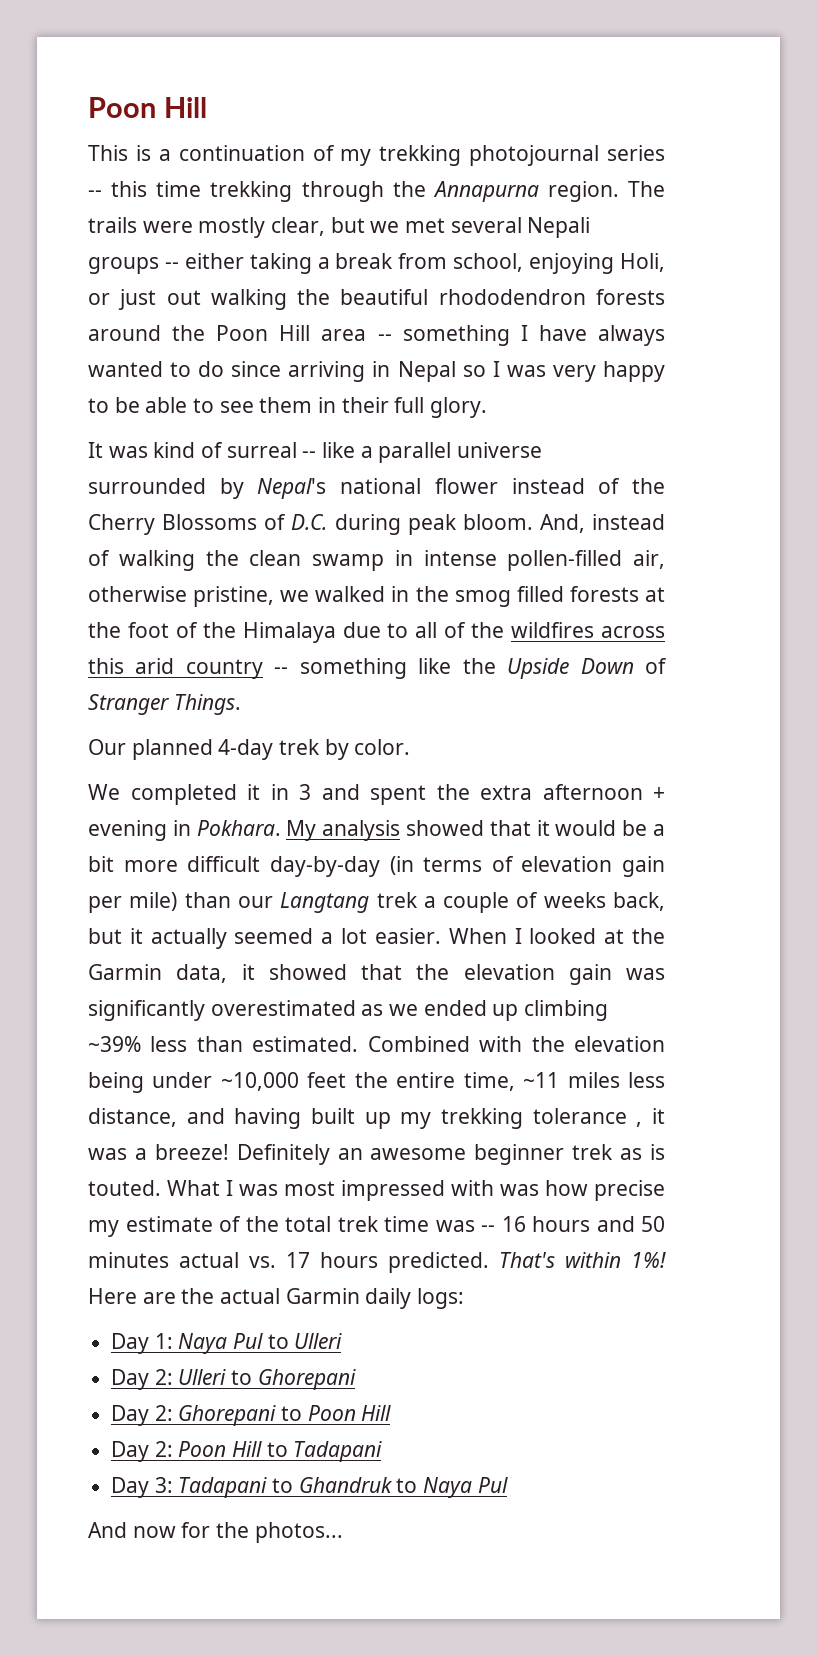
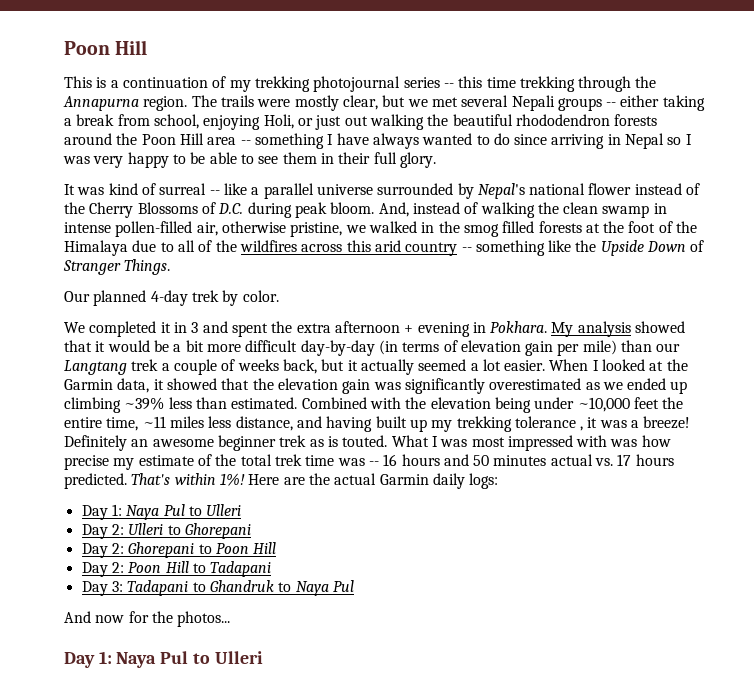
(343, 1532) none -> [64,651,263,668] // Day 1: Naya Pul to Ulleri

